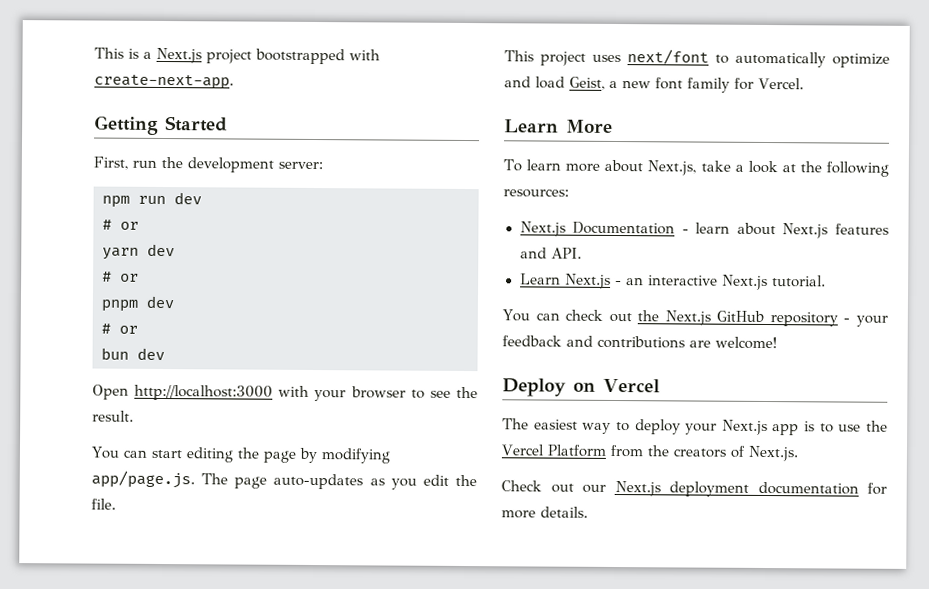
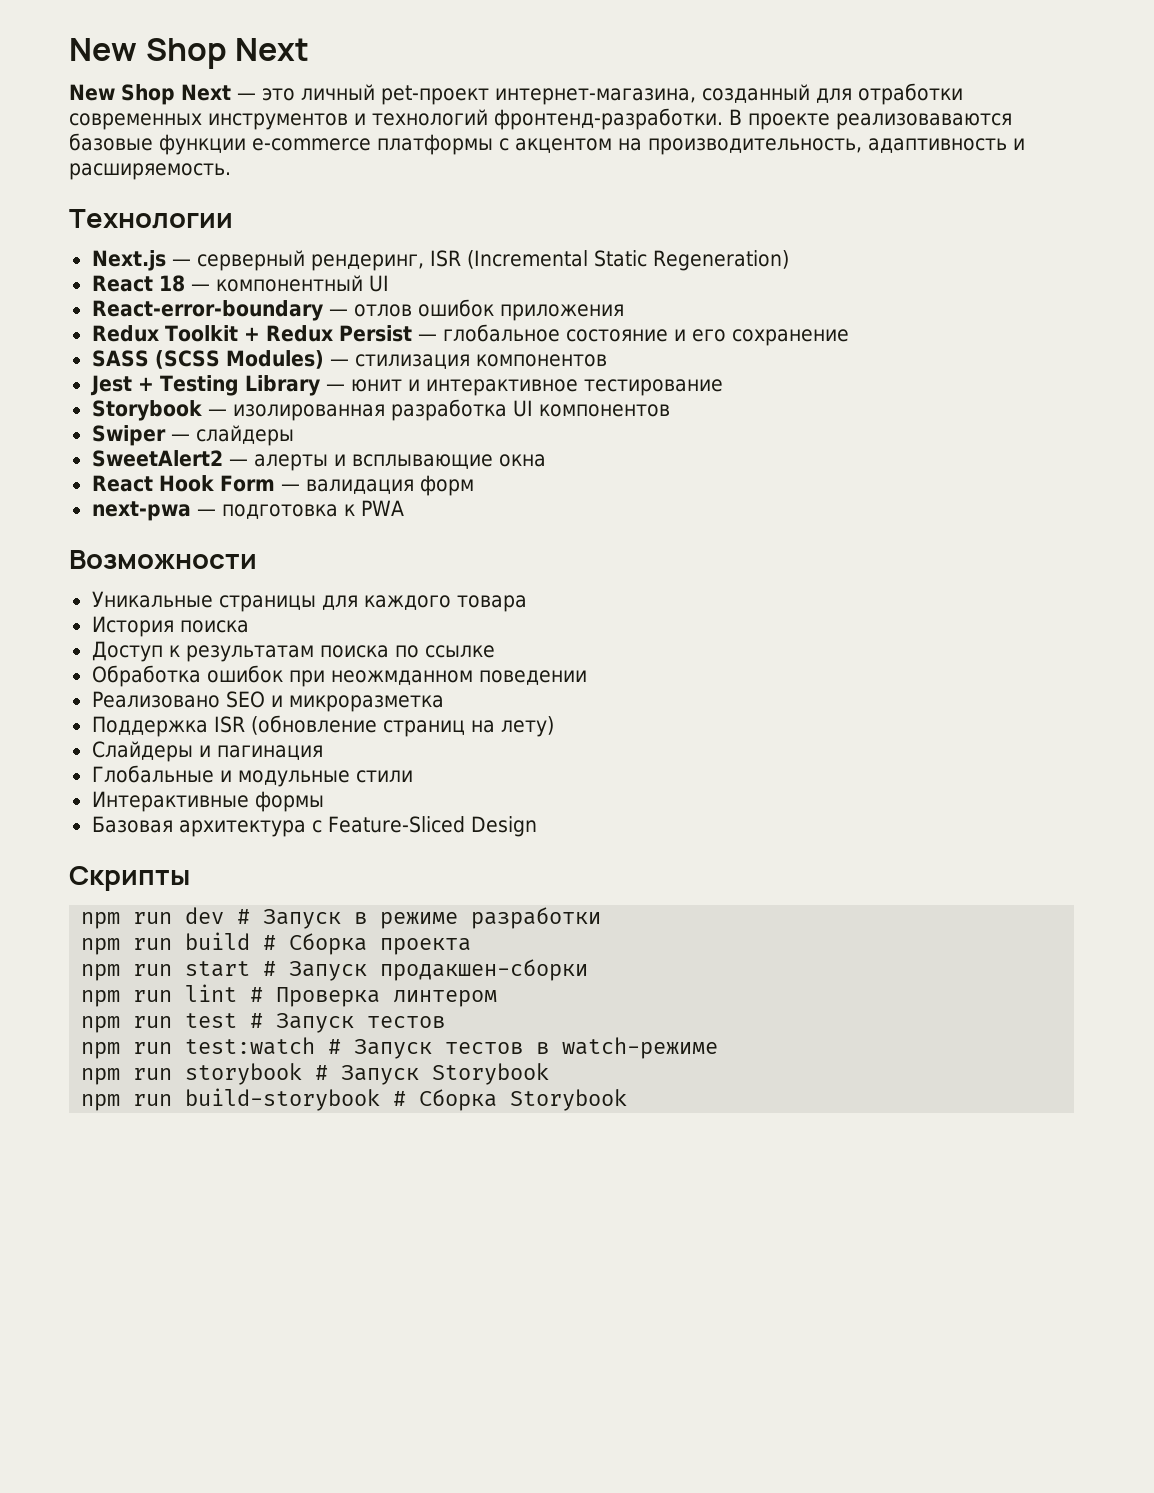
[94,47,380,65] [94,74,234,90] [94,115,228,135] [93,156,323,173] [102,192,202,208] [102,219,139,230] [102,243,175,260] [102,271,139,282] [101,295,174,312] [101,323,138,334] [101,347,165,361] [92,384,479,402] [92,410,134,422] [91,446,390,464] [91,470,478,490] [91,498,116,510] [504,49,890,68] [504,76,804,93] [504,119,613,133] [503,159,889,177] [503,188,569,198] [519,221,889,239] [519,247,582,259] [519,273,826,291] [502,309,888,327] [502,335,777,350] [502,378,660,397] [502,418,888,436] [501,444,799,462] [501,480,887,497] [501,506,588,519] This is a Next.js project bootstrapped with create-next-app. // Getting Started // First, run the development server: // npm run dev // # or // yarn dev // # or // pnpm dev // # or // bun dev // Open http://localhost:3000 with your browser to see the result. // You can start editing the page by modifying app/page.js. The page auto-updates as you edit the file. // This project uses next/font to automatically optimize and load Geist, a new font family for Vercel. // Learn More // To learn more about Next.js, take a look at the following resources: // Next.js Documentation - learn about Next.js features and API. // Learn Next.js - an interactive Next.js tutorial. // You can check out the Next.js GitHub repository - your feedback and contributions are welcome! // Deploy on Vercel // The easiest way to deploy your Next.js app is to use the Vercel Platform from the creators of Next.js. // Check out our Next.js deployment documentation for more details. -> [69,38,310,69] [69,83,963,105] [69,108,1012,130] [69,133,1025,155] [69,163,231,180] [69,209,233,229] [91,250,789,271] [91,275,389,292] [91,299,624,321] [91,324,849,346] [91,350,607,369] [89,375,723,396] [91,399,670,421] [91,425,294,446] [91,450,546,471] [91,475,474,496] [91,500,404,521] [69,550,257,569] [91,591,527,612] [91,616,249,637] [91,641,495,662] [91,665,587,687] [91,691,444,712] [91,715,554,737] [91,741,323,762] [91,765,413,787] [91,791,324,812] [91,816,537,837] [69,866,190,891] [81,907,602,929] [81,932,472,955] [81,959,589,981] [81,984,498,1007] [81,1013,446,1033] [81,1037,719,1059] [81,1063,550,1085] [81,1088,628,1111] New Shop Next // New Shop Next — это личный pet-проект интернет-магазина, созданный для отработки современных инструментов и технологий фронтенд-разработки. В проекте реализоваваются базовые функции e-commerce платформы с акцентом на производительность, адаптивность и расширяемость. // Технологии // Next.js — серверный рендеринг, ISR (Incremental Static Regeneration) // React 18 — компонентный UI // React-error-boundary — отлов ошибок приложения // Redux Toolkit + Redux Persist — глобальное состояние и его сохранение // SASS (SCSS Modules) — стилизация компонентов // Jest + Testing Library — юнит и интерактивное тестирование // Storybook — изолированная разработка UI компонентов // Swiper — слайдеры // SweetAlert2 — алерты и всплывающие окна // React Hook Form — валидация форм // next-pwa — подготовка к PWA // Возможности // Уникальные страницы для каждого товара // История поиска // Доступ к результатам поиска по ссылке // Обработка ошибок при неожмданном поведении // Реализовано SEO и микроразметка // Поддержка ISR (обновление страниц на лету) // Слайдеры и пагинация // Глобальные и модульные стили // Интерактивные формы // Базовая архитектура с Feature-Sliced Design // Скрипты // npm run dev # Запуск в режиме разработки // npm run build # Сборка проекта // npm run start # Запуск продакшен-сборки // npm run lint # Проверка линтером // npm run test # Запуск тестов // npm run test:watch # Запуск тестов в watch-режиме // npm run storybook # Запуск Storybook // npm run build-storybook # Сборка Storybook

